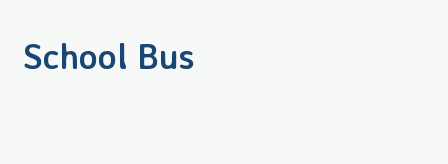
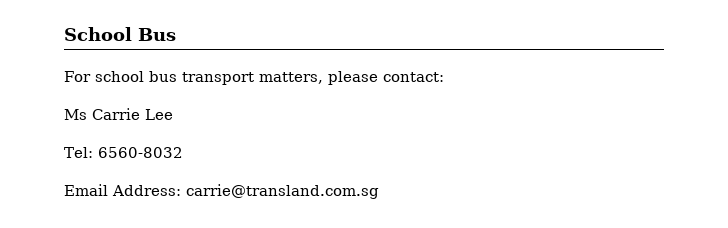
(195, 56) none -> [64,71,444,85] [64,108,173,120] [64,147,183,158] [64,184,379,199] // For school bus transport matters, please contact: // Ms Carrie Lee // Tel: 6560-8032 // Email Address: carrie@transland.com.sg

